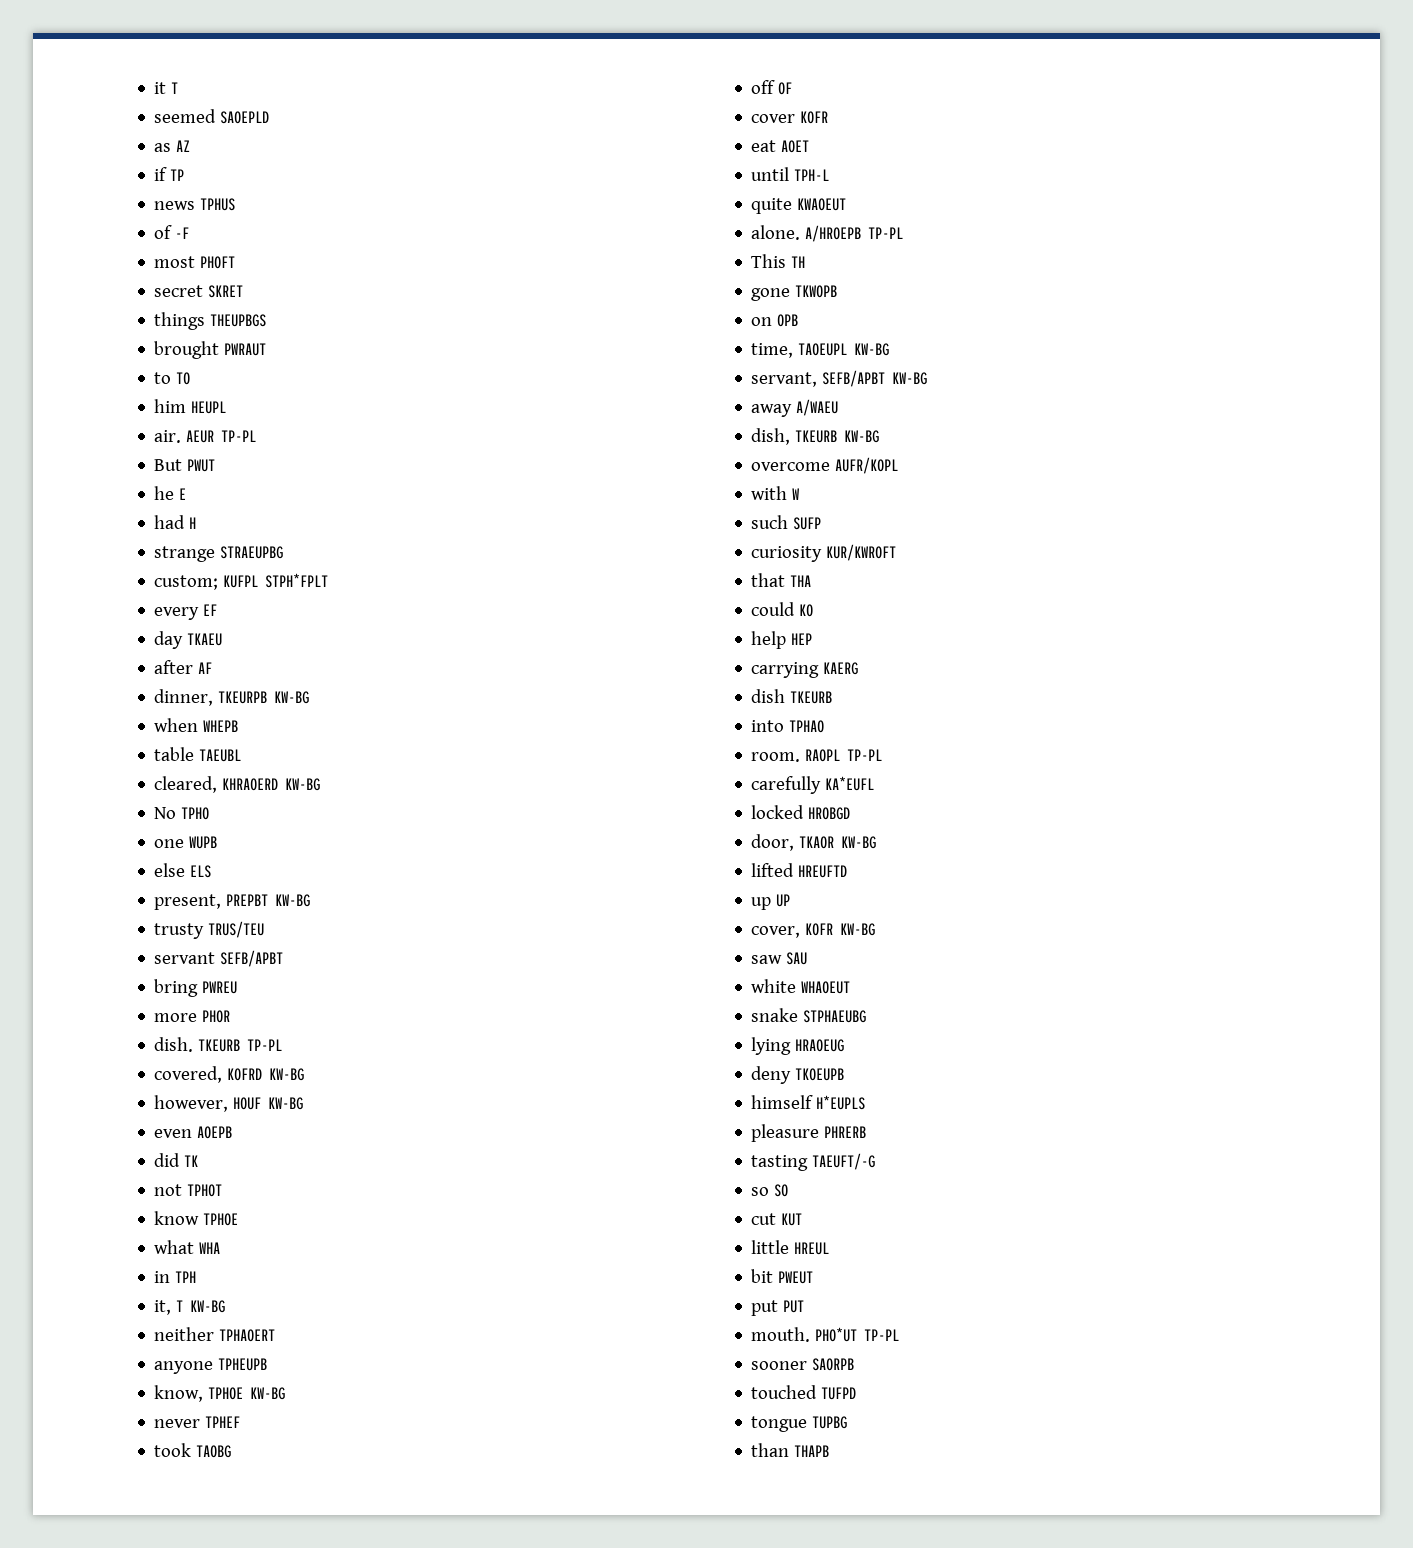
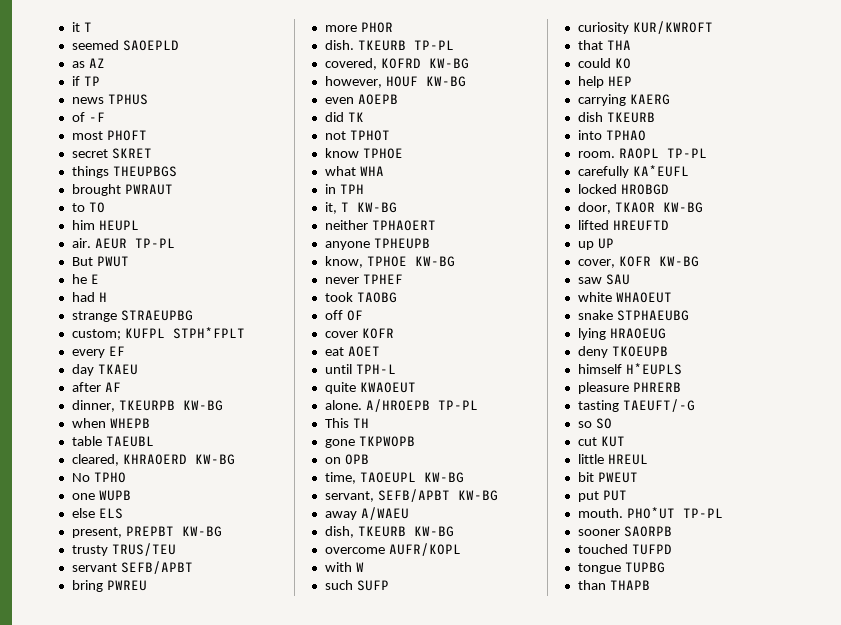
[795,285,838,298] TKWOPB -> [358,436,415,447] TKPWOPB

